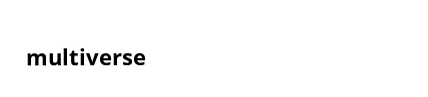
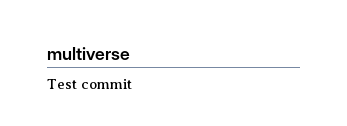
(147, 57) none -> [47,79,132,89] // Test commit

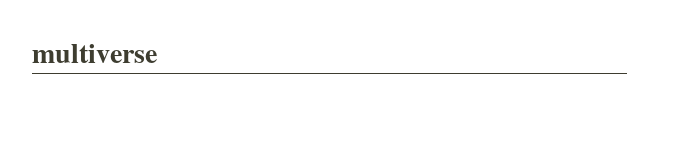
[47,79,132,89] // Test commit -> (157, 53) none

